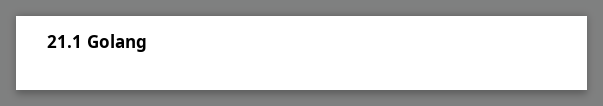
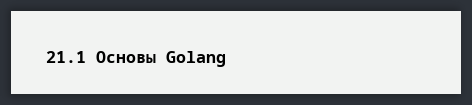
(82, 41) none -> [96,51,156,63] Основы

